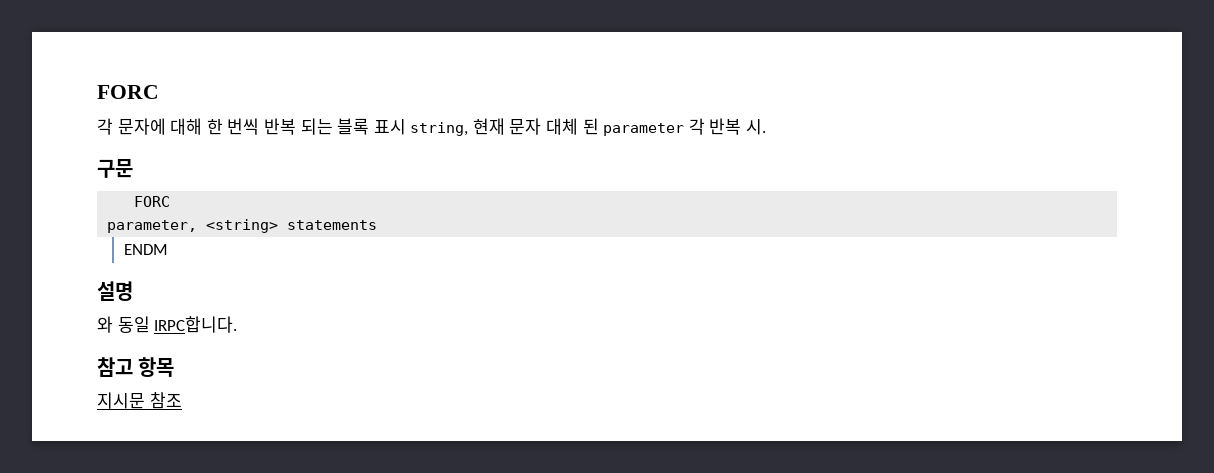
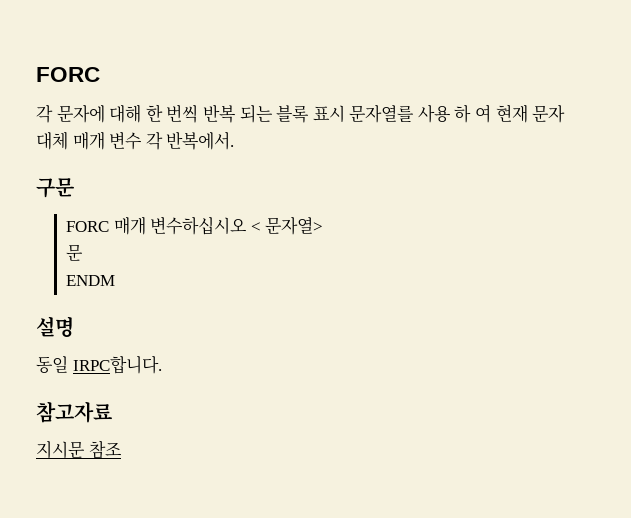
[410,118,767,136] [97,159,133,178] [134,196,171,207] [107,219,378,233] string, 현재 문자 대체 된 parameter 각 반복 시. // 구문 // FORC // parameter, <string> statements -> [349,104,566,123] [36,131,235,150] [36,178,74,198] [66,216,324,235] [66,244,84,261] 문자열를 사용 하 여 현재 문자 대체 매개 변수 각 반복에서. // 구문 // FORC 매개 변수하십시오 < 문자열> // 문
[97,316,113,333] 와 -> (74, 326) none
[97,357,175,377] 참고 항목 -> [36,401,112,423] 참고자료

